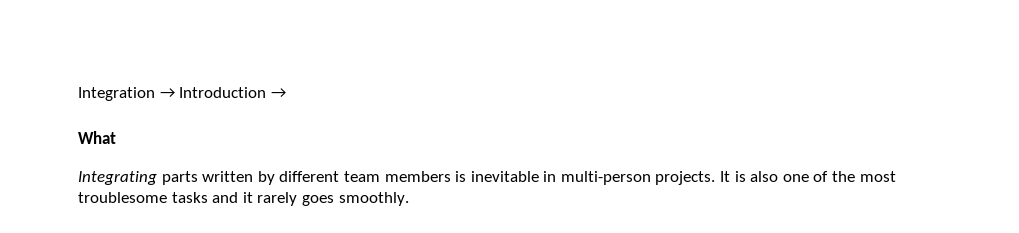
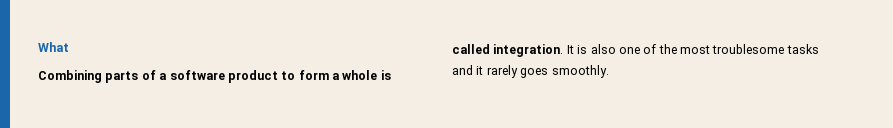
[78,87,286,101] [78,131,116,144] [78,171,716,185] Integration → Introduction → // What // Integrating parts written by different team members is inevitable in multi-person projects. -> [38,42,69,52] [38,70,391,83] [452,44,564,57] What // Combining parts of a software product to form a whole is called integration.

